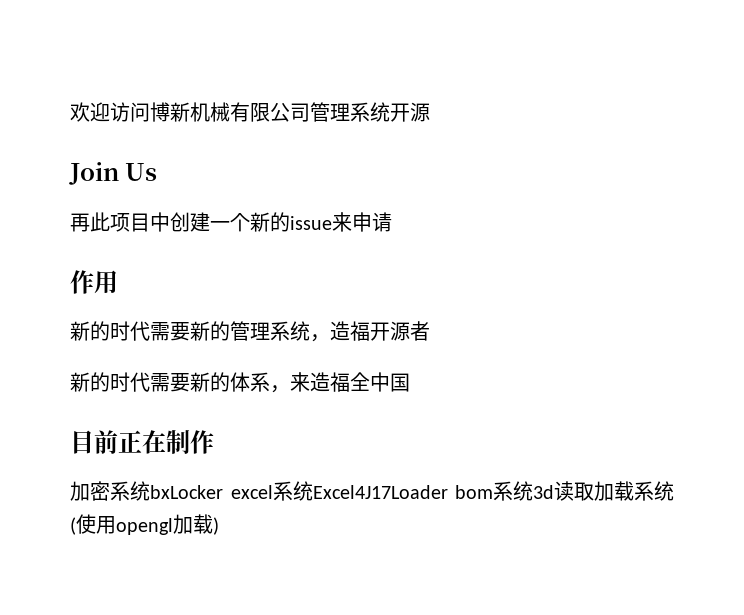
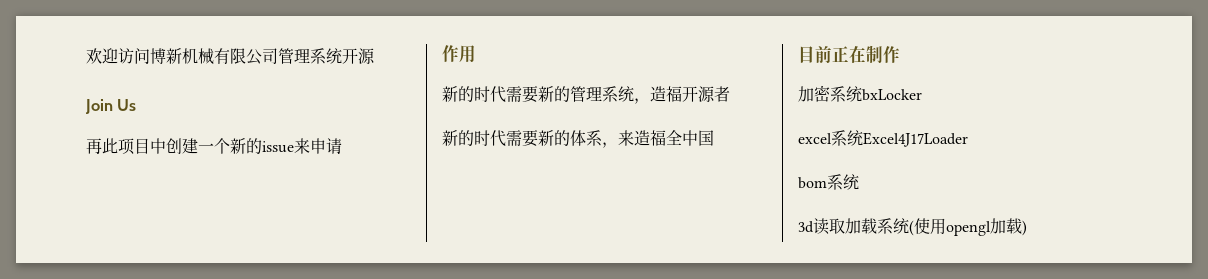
(223, 492) none -> (922, 95) //
(448, 492) none -> (968, 139) //
(533, 491) none -> (859, 182) //

